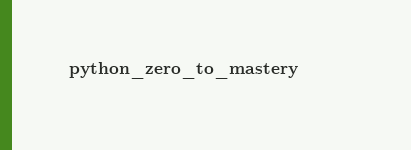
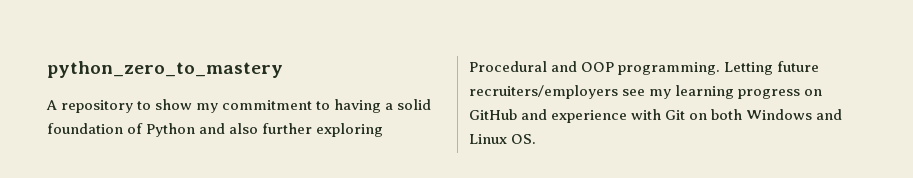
(298, 70) none -> [46,99,432,113] [47,123,384,137] [469,61,820,75] [469,85,823,99] [469,109,843,123] [469,134,537,144] // A repository to show my commitment to having a solid foundation of Python and also further exploring Procedural and OOP programming. Letting future recruiters/employers see my learning progress on GitHub and experience with Git on both Windows and Linux OS.

